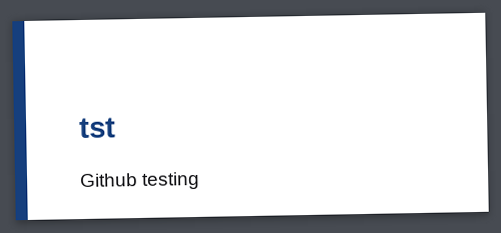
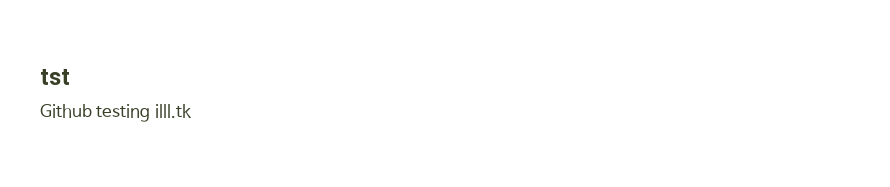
(201, 180) none -> [154,104,192,118] illl.tk

